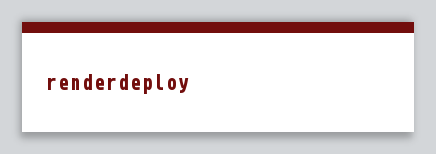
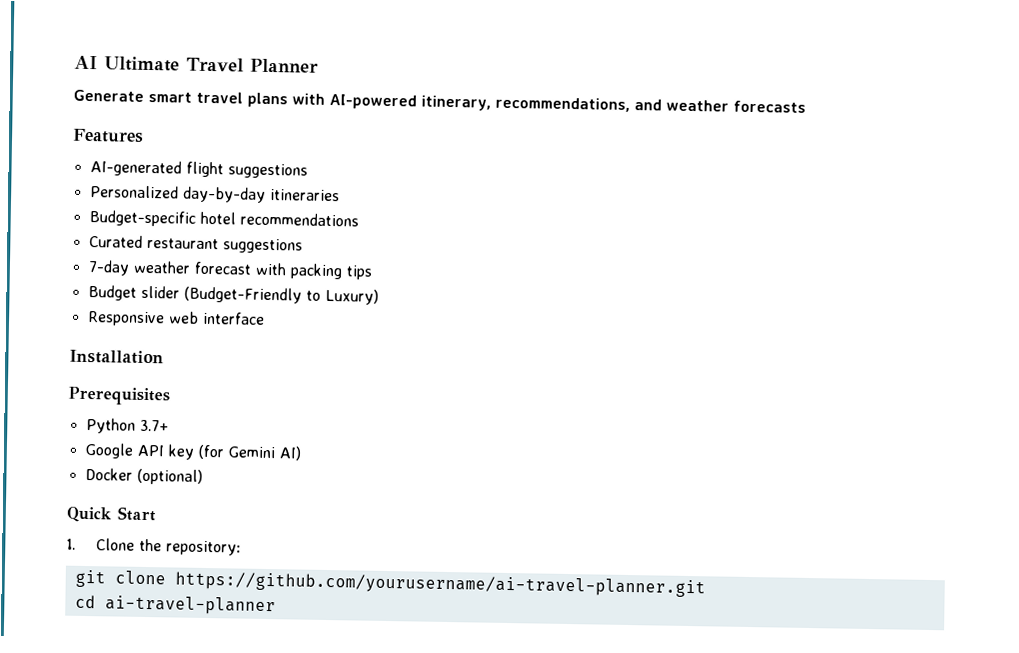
[45,74,189,94] renderdeploy -> [74,55,319,73] [73,89,806,113] [73,128,144,143] [89,160,308,179] [89,185,340,203] [88,210,359,227] [88,235,303,254] [87,260,372,280] [87,284,379,305] [86,310,265,327] [69,349,164,365] [68,386,170,406] [85,417,169,434] [84,442,301,461] [84,467,203,485] [66,506,156,523] [66,538,241,556] [74,569,706,598] [74,594,276,616] AI Ultimate Travel Planner // Generate smart travel plans with AI-powered itinerary, recommendations, and weather forecasts // Features // AI-generated flight suggestions // Personalized day-by-day itineraries // Budget-specific hotel recommendations // Curated restaurant suggestions // 7-day weather forecast with packing tips // Budget slider (Budget-Friendly to Luxury) // Responsive web interface // Installation // Prerequisites // Python 3.7+ // Google API key (for Gemini AI) // Docker (optional) // Quick Start // 1. Clone the repository: // git clone https://github.com/yourusername/ai-travel-planner.git // cd ai-travel-planner

